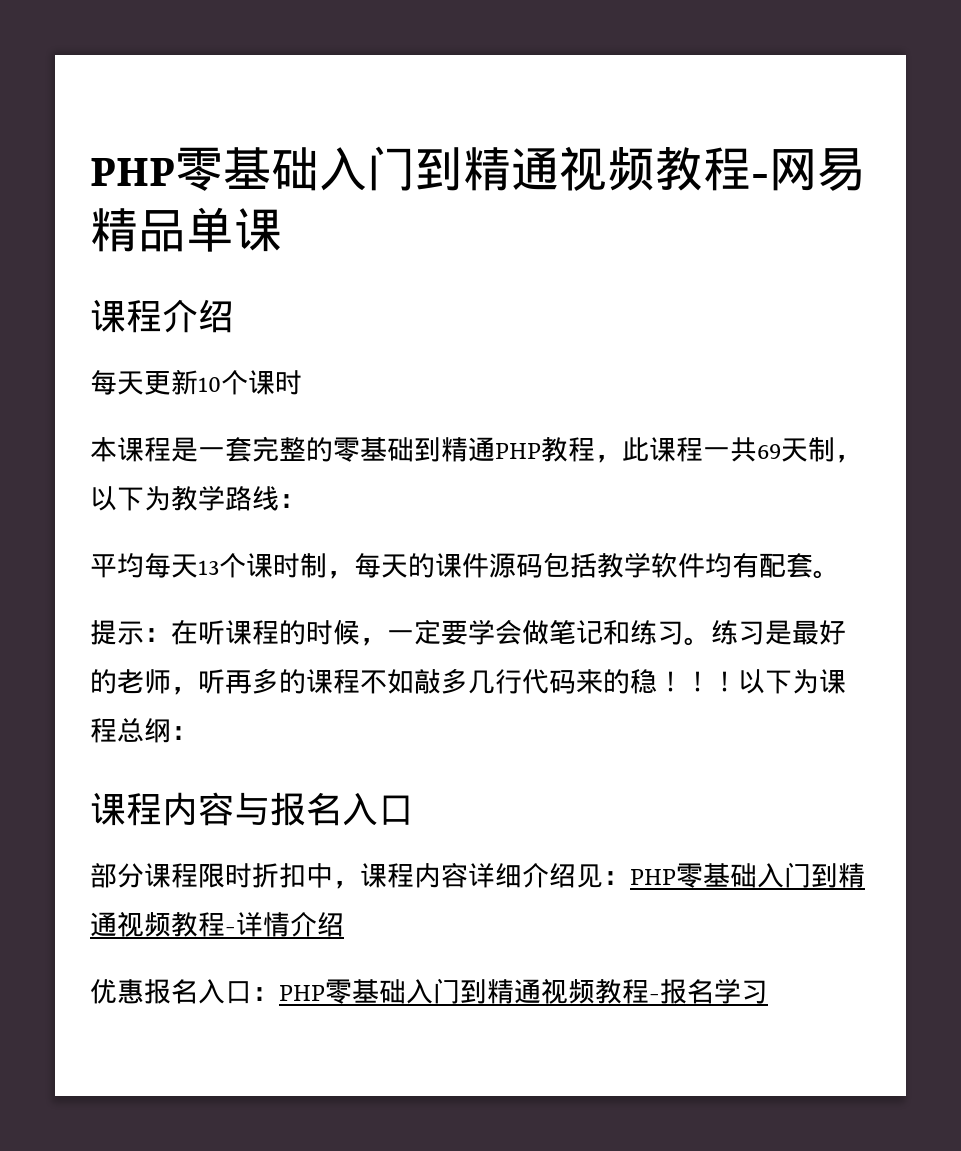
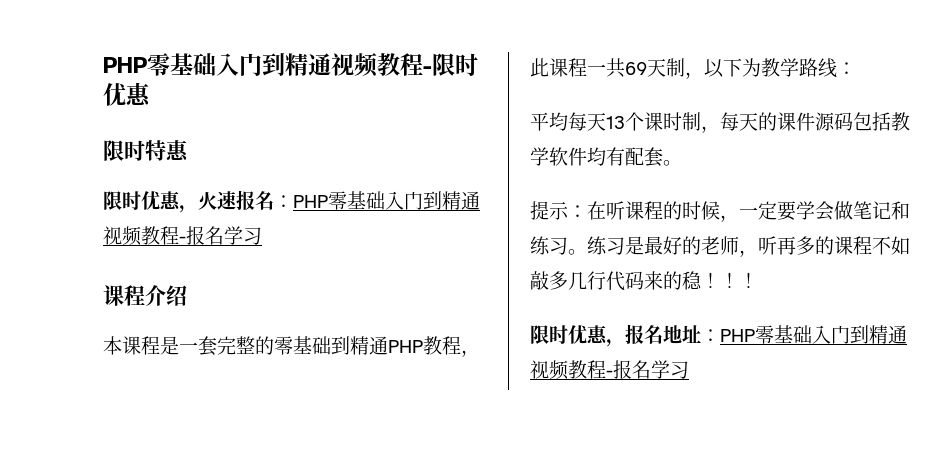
[90,146,865,191] [90,207,282,252] [90,299,234,333] [90,369,302,395] PHP零基础入门到精通视频教程-网易精品单课 // 课程介绍 // 每天更新10个课时 -> [103,53,478,77] [103,82,151,106] [103,140,189,162] [103,190,480,213] [103,226,262,246] [103,285,187,306] PHP零基础入门到精通视频教程-限时优惠 // 限时特惠 // 限时优惠，火速报名：PHP零基础入门到精通视频教程-报名学习 // 课程介绍
[738,669,846,694] [90,718,198,743] [90,792,414,826] [90,862,865,889] [90,911,344,937] [90,979,252,1004] 以下为课程总纲： // 课程内容与报名入口 // 部分课程限时折扣中，课程内容详细介绍见：PHP零基础入门到精通视频教程-详情介绍 // 优惠报名入口 -> [530,324,701,347] // 限时优惠，报名地址

